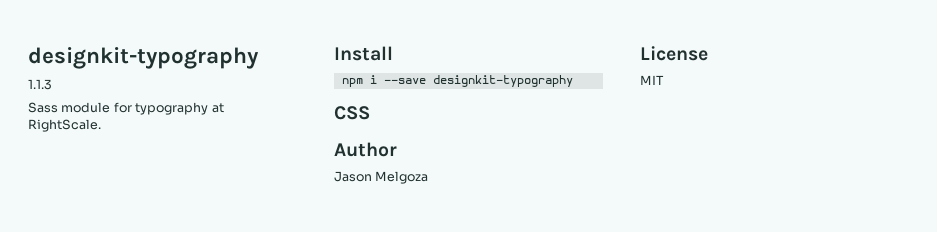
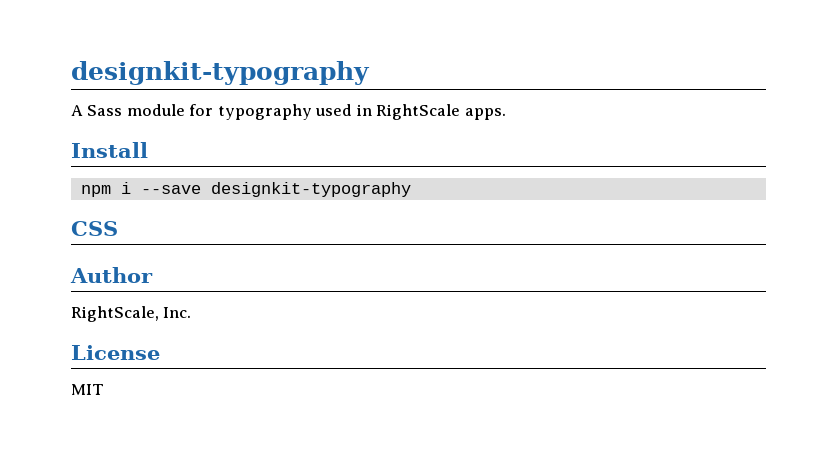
[28,47,259,69] [28,79,52,90] designkit-typography // 1.1.3 // -> [71,61,370,85] [71,105,83,116] designkit-typography // A
[211,103,224,113] [28,119,101,132] at RightScale. -> [315,104,506,120] used in RightScale apps.
[334,171,429,184] Jason Melgoza -> [71,306,192,322] RightScale, Inc.

